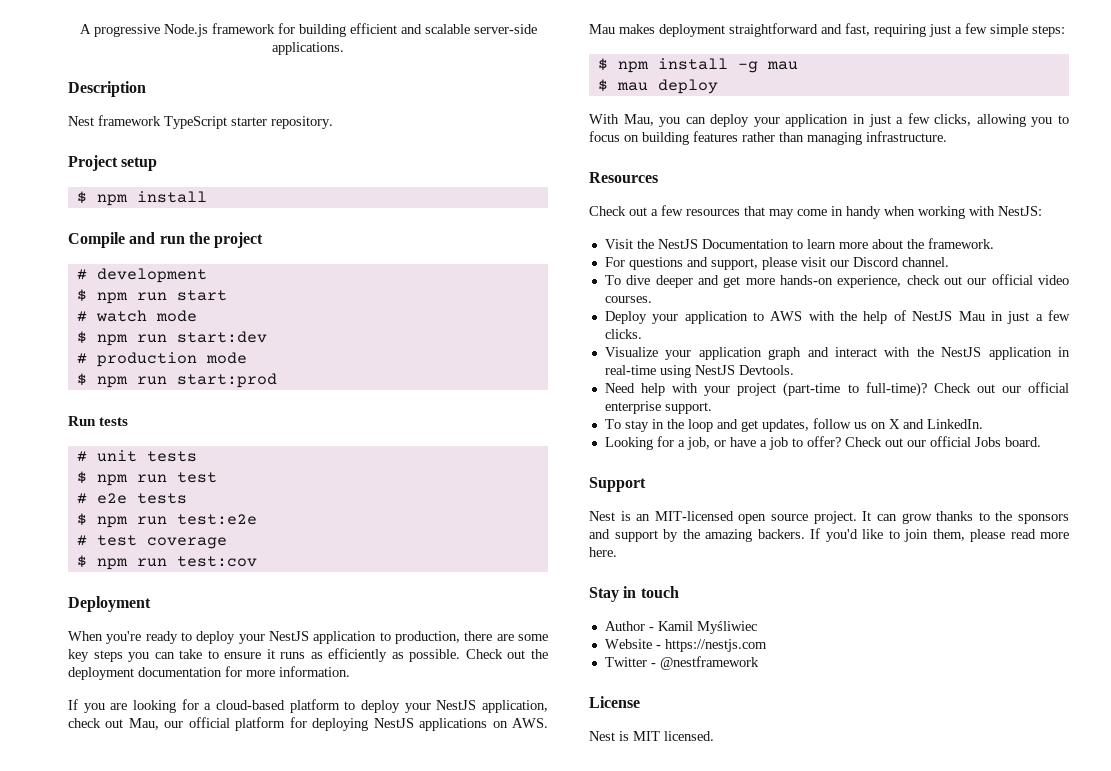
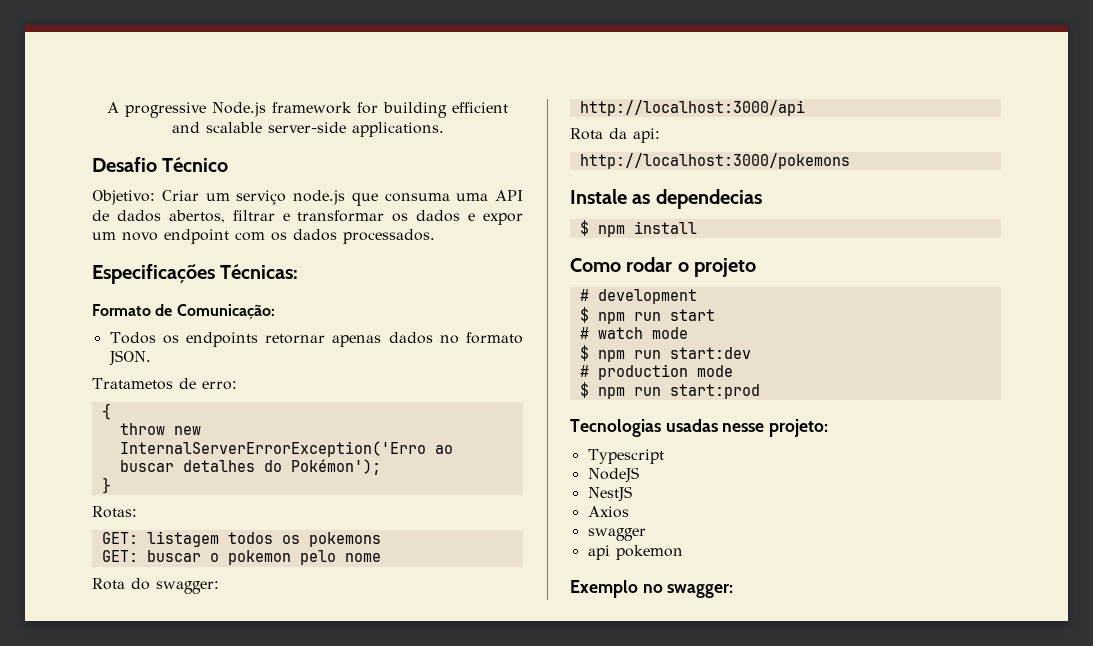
[68,81,146,97] [68,115,333,129] [68,155,158,171] [76,191,207,206] [68,232,264,248] Description // Nest framework TypeScript starter repository. // Project setup // $ npm install // Compile and run the project -> [92,157,229,172] [92,190,523,206] [92,210,524,225] [92,229,435,244] [92,264,299,284] [92,304,275,319] [109,332,523,347] [108,350,151,366] [92,378,237,390] [101,403,111,420] [119,423,201,435] [119,441,453,457] [119,459,381,475] [101,477,111,494] [92,506,137,518] [101,531,381,547] [101,550,381,565] [92,578,219,594] [579,100,805,116] [570,128,660,143] [579,153,850,169] [570,189,762,209] [579,220,697,237] [570,257,757,277] Desafio Técnico // Objetivo: Criar um serviço node.js que consuma uma API de dados abertos, filtrar e transformar os dados e expor um novo endpoint com os dados processados. // Especificações Técnicas: // Formato de Comunicação: // Todos os endpoints retornar apenas dados no formato JSON. // Tratametos de erro: // { // throw new InternalServerErrorException('Erro ao buscar detalhes do Pokémon'); // } // Rotas: // GET: listagem todos os pokemons // GET: buscar o pokemon pelo nome // Rota do swagger: // http://localhost:3000/api // Rota da api: // http://localhost:3000/pokemons // Instale as dependecias // $ npm install // Como rodar o projeto
[68,416,129,426] [76,450,197,462] [76,471,217,486] [76,493,187,504] [76,513,257,528] [76,535,227,549] [76,555,257,570] [68,596,151,612] [68,631,548,644] [68,648,549,662] [68,666,350,680] [68,699,548,713] [68,717,548,731] [589,23,1065,37] [597,58,798,73] [597,79,718,94] [589,113,1069,127] [589,131,947,145] [589,172,658,183] [589,205,1042,219] [604,238,994,249] [604,257,949,270] [604,274,1069,288] [604,296,652,303] [604,310,1070,324] [604,329,642,339] [604,347,1070,360] [604,365,794,378] [604,382,1070,397] [604,401,712,414] [604,418,983,432] [604,436,1041,450] [589,477,646,492] [589,511,1070,524] [589,528,1069,542] [589,547,617,557] [589,586,679,602] [604,621,757,634] [604,639,767,652] [604,656,759,670] [589,696,640,708] [589,731,714,741] Run tests // # unit tests // $ npm run test // # e2e tests // $ npm run test:e2e // # test coverage // $ npm run test:cov // Deployment // When you're ready to deploy your NestJS application to production, there are some key steps you can take to ensure it runs as efficiently as possible. Check out the deployment documentation for more information. // If you are looking for a cloud-based platform to deploy your NestJS application, check out Mau, our official platform for deploying NestJS applications on AWS. Mau makes deployment straightforward and fast, requiring just a few simple steps: // $ npm install -g mau // $ mau deploy // With Mau, you can deploy your application in just a few clicks, allowing you to focus on building features rather than managing infrastructure. // Resources // Check out a few resources that may come in handy when working with NestJS: // Visit the NestJS Documentation to learn more about the framework. // For questions and support, please visit our Discord channel. // To dive deeper and get more hands-on experience, check out our official video courses. // Deploy your application to AWS with the help of NestJS Mau in just a few clicks. // Visualize your application graph and interact with the NestJS application in real-time using NestJS Devtools. // Need help with your project (part-time to full-time)? Check out our official enterprise support. // To stay in the loop and get updates, follow us on X and LinkedIn. // Looking for a job, or have a job to offer? Check out our official Jobs board. // Support // Nest is an MIT-licensed open source project. It can grow thanks to the sponsors and support by the amazing backers. If you'd like to join them, please read more here. // Stay in touch // Author - Kamil Myśliwiec // Website - https://nestjs.com // Twitter - @nestframework // License // Nest is MIT licensed. -> [570,419,829,437] [587,449,664,464] [587,467,639,483] [587,486,632,502] [587,506,629,518] [587,528,646,541] [587,545,683,560] [570,580,734,598] Tecnologias usadas nesse projeto: // Typescript // NodeJS // NestJS // Axios // swagger // api pokemon // Exemplo no swagger:

